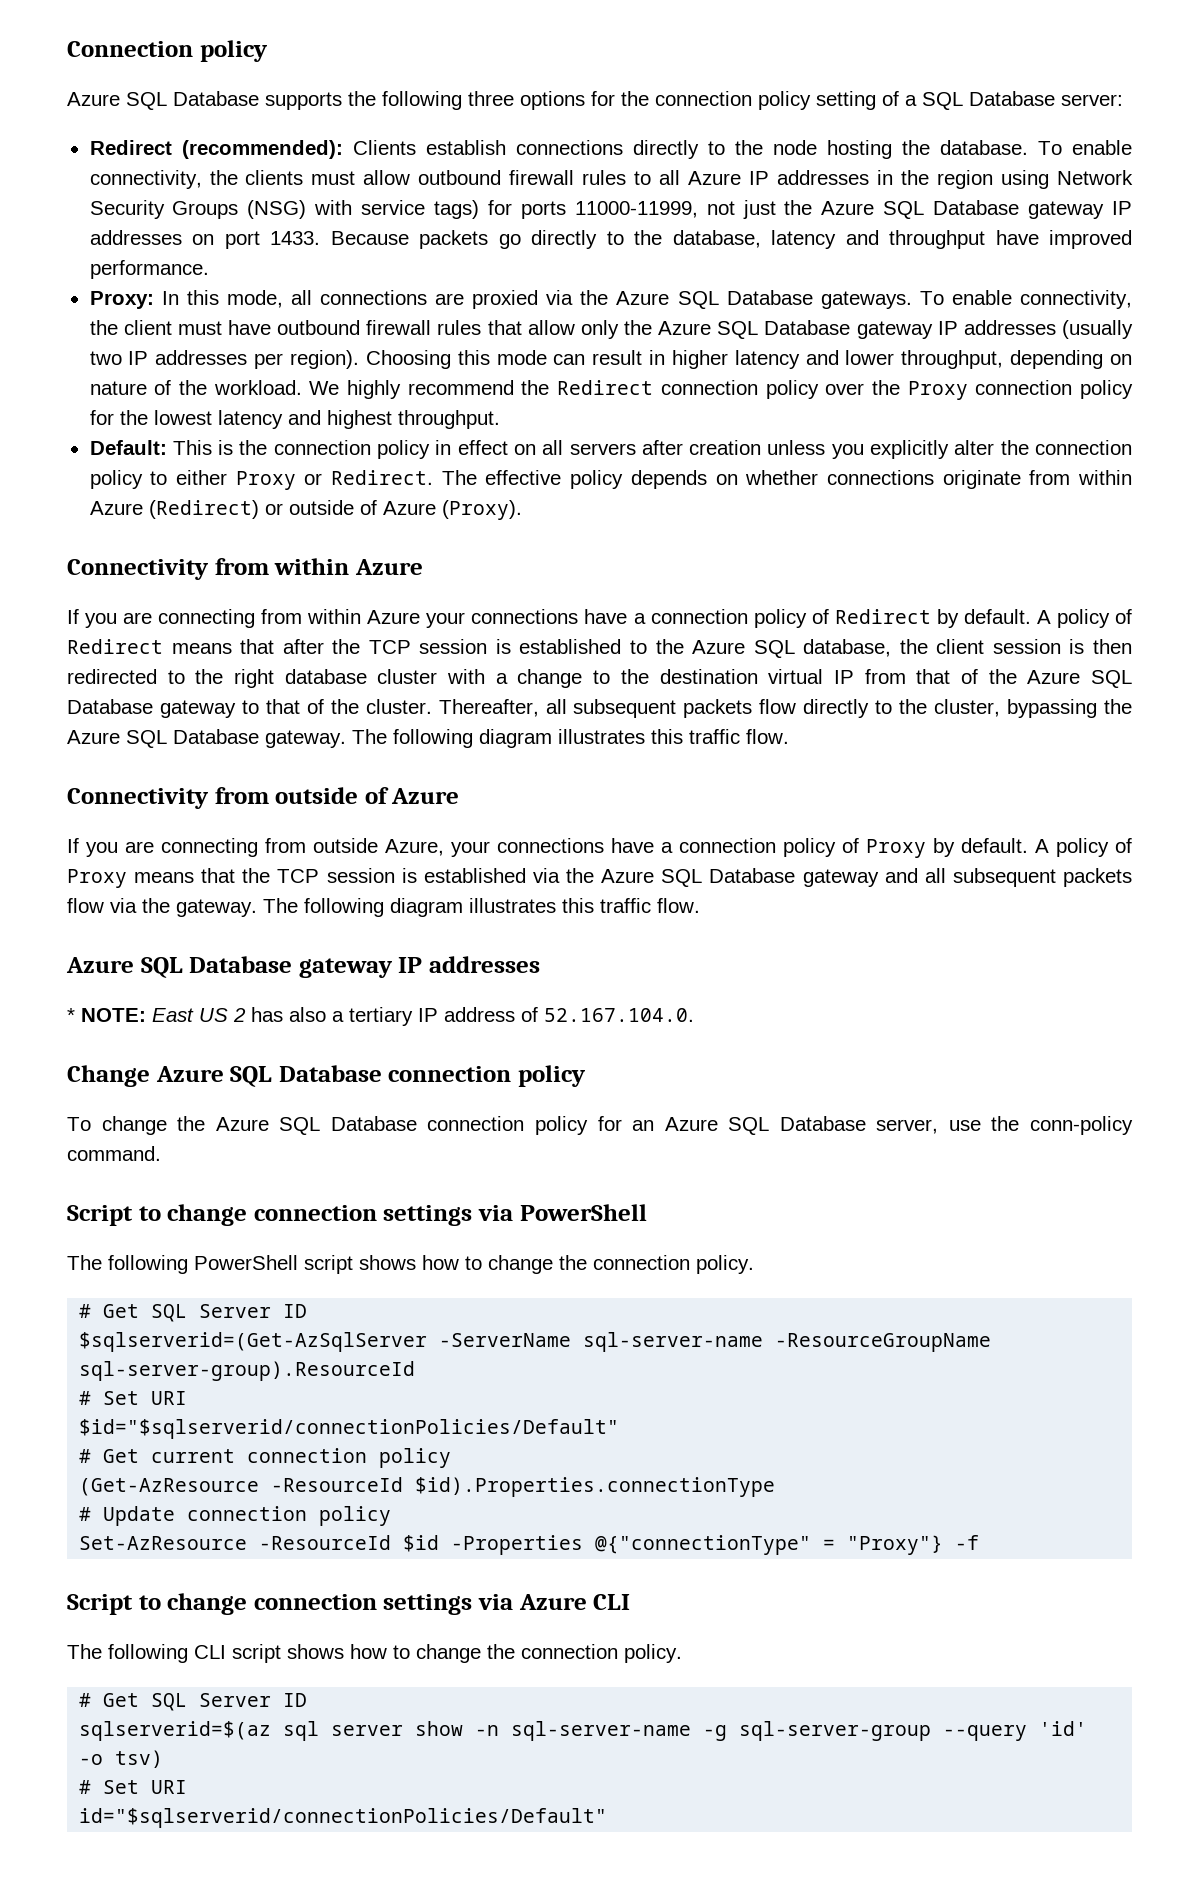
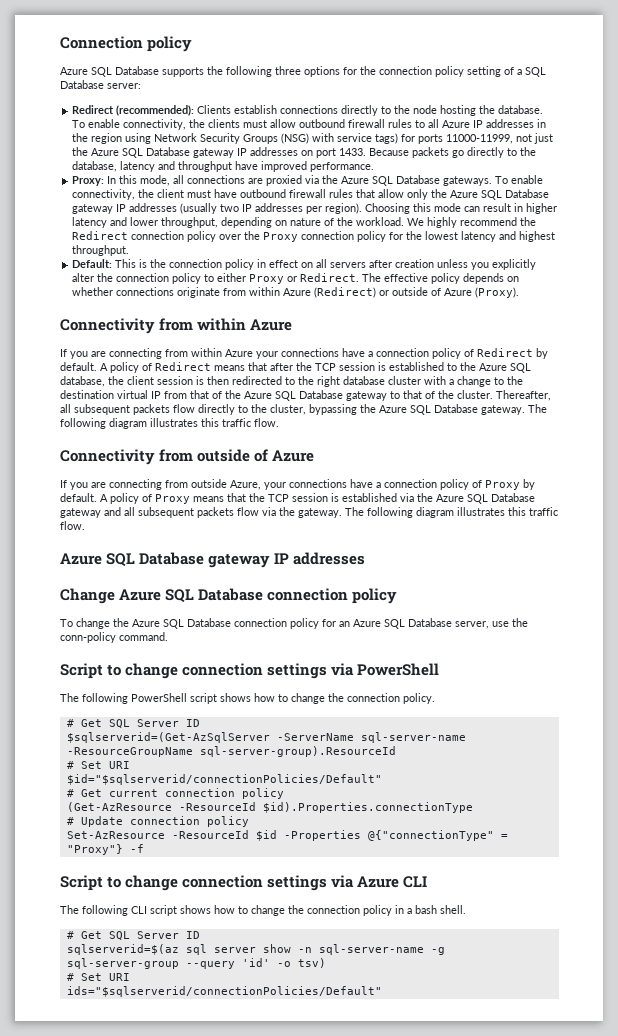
[67,1007,694,1026] // * NOTE: East US 2 has also a tertiary IP address of 52.167.104.0. -> (366, 558) none
[624,1644,682,1663] policy. -> [363,905,466,916] policy in a bash shell.
[79,1808,608,1828] id="$sqlserverid/connectionPolicies/Default" -> [66,986,382,997] ids="$sqlserverid/connectionPolicies/Default"

